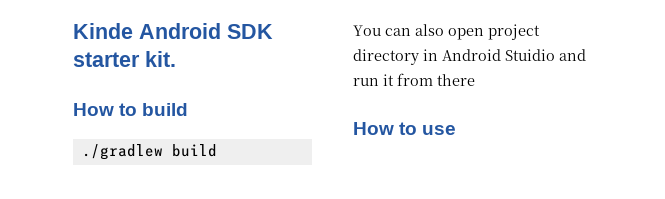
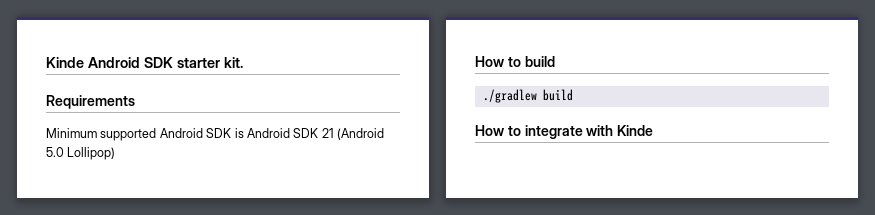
(176, 59) none -> [46,95,135,109] [46,128,384,141] [46,147,116,160] // Requirements // Minimum supported Android SDK is Android SDK 21 (Android 5.0 Lollipop)
[353,24,540,40] [353,49,586,65] [353,73,475,86] [353,122,457,135] // You can also open project directory in Android Stuidio and run it from there // How to use -> [475,125,654,139] // How to integrate with Kinde

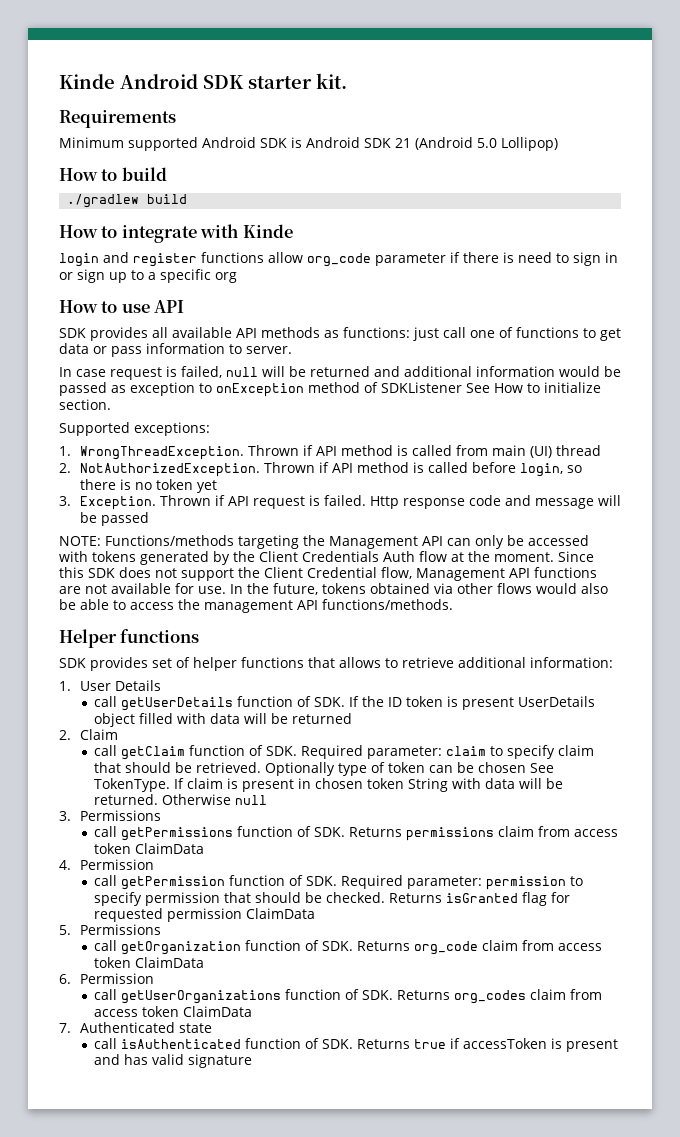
(654, 130) none -> [59,252,618,267] [59,269,237,283] [59,300,185,313] [59,327,621,341] [59,343,292,357] [59,366,621,380] [59,382,601,397] [59,399,111,410] [59,422,210,436] [59,445,601,460] [59,462,582,477] [79,479,217,493] [59,495,621,510] [79,512,149,526] [59,535,589,549] [59,551,594,565] [59,567,597,581] [59,583,608,595] [59,599,453,613] [59,629,200,648] [59,657,613,671] [59,680,161,691] [94,696,596,711] [94,713,353,727] [59,729,118,740] [94,745,595,760] [94,762,555,776] [94,778,564,792] [94,794,268,805] [59,810,161,821] [94,826,619,841] [94,843,205,854] [59,859,154,870] [94,875,584,890] [94,892,571,906] [94,908,316,922] [59,924,161,935] [94,940,603,955] [94,957,205,968] [59,973,154,984] [94,989,603,1004] [94,1006,253,1017] [59,1022,212,1033] [94,1038,619,1052] [94,1054,253,1068] // login and register functions allow org_code parameter if there is need to sign in or sign up to a specific org // How to use API // SDK provides all available API methods as functions: just call one of functions to get data or pass information to server. // In case request is failed, null will be returned and additional information would be passed as exception to onException method of SDKListener See How to initialize section. // Supported exceptions: // 1. WrongThreadException. Thrown if API method is called from main (UI) thread // 2. NotAuthorizedException. Thrown if API method is called before login, so there is no token yet // 3. Exception. Thrown if API request is failed. Http response code and message will be passed // NOTE: Functions/methods targeting the Management API can only be accessed with tokens generated by the Client Credentials Auth flow at the moment. Since this SDK does not support the Client Credential flow, Management API functions are not available for use. In the future, tokens obtained via other flows would also be able to access the management API functions/methods. // Helper functions // SDK provides set of helper functions that allows to retrieve additional information: // 1. User Details // call getUserDetails function of SDK. If the ID token is present UserDetails object filled with data will be returned // 2. Claim // call getClaim function of SDK. Required parameter: claim to specify claim that should be retrieved. Optionally type of token can be chosen See TokenType. If claim is present in chosen token String with data will be returned. Otherwise null // 3. Permissions // call getPermissions function of SDK. Returns permissions claim from access token ClaimData // 4. Permission // call getPermission function of SDK. Required parameter: permission to specify permission that should be checked. Returns isGranted flag for requested permission ClaimData // 5. Permissions // call getOrganization function of SDK. Returns org_code claim from access token ClaimData // 6. Permission // call getUserOrganizations function of SDK. Returns org_codes claim from access token ClaimData // 7. Authenticated state // call isAuthenticated function of SDK. Returns true if accessToken is present and has valid signature

